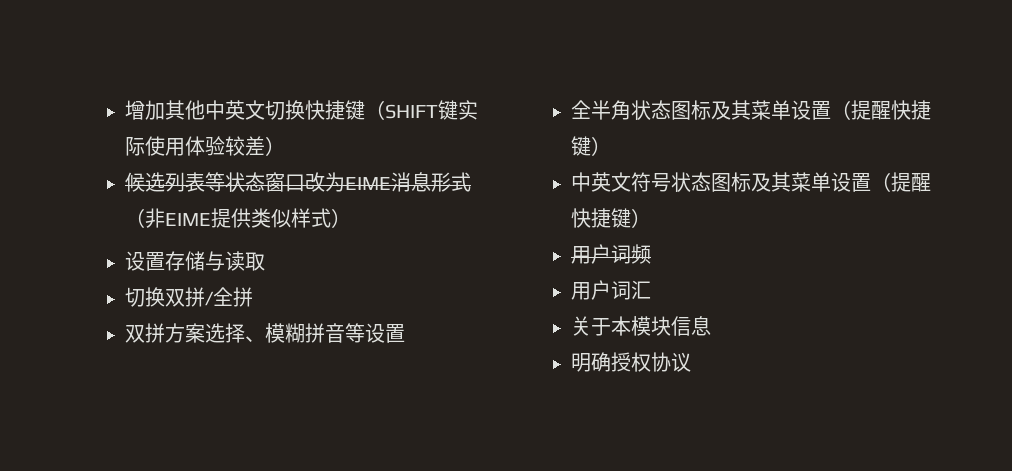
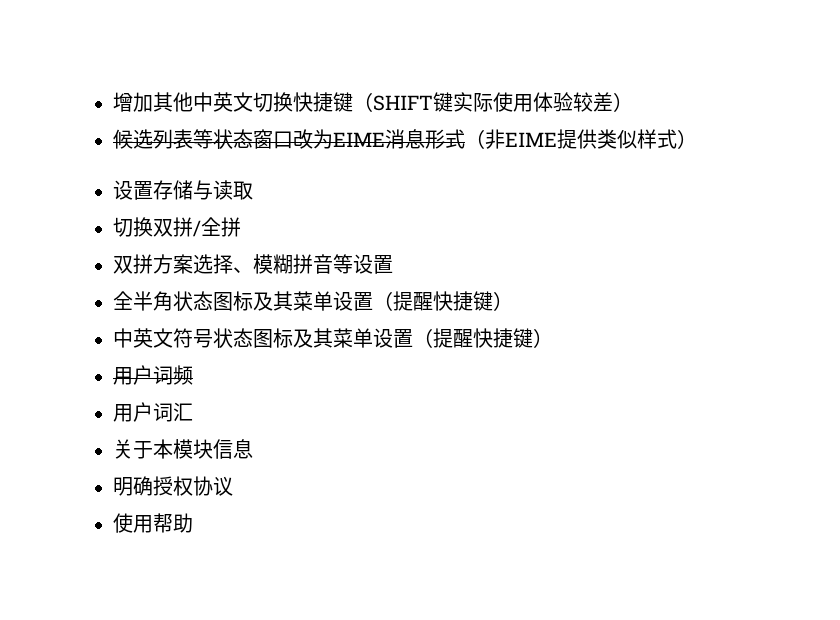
(691, 362) none -> [113,513,193,533] // 使用帮助

